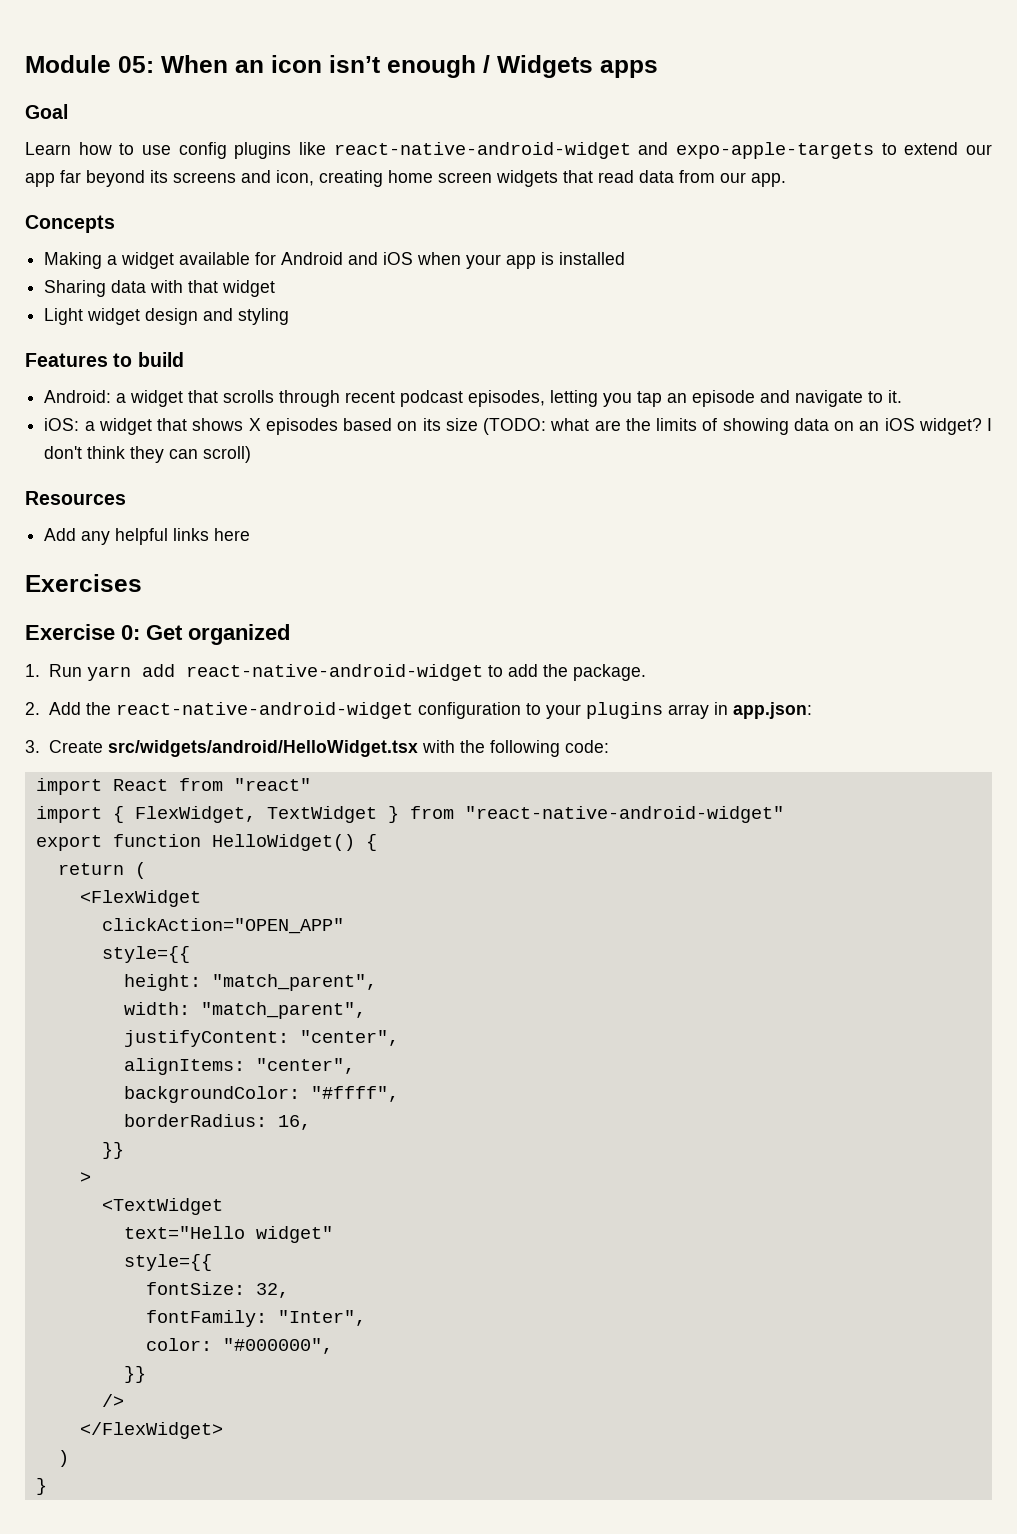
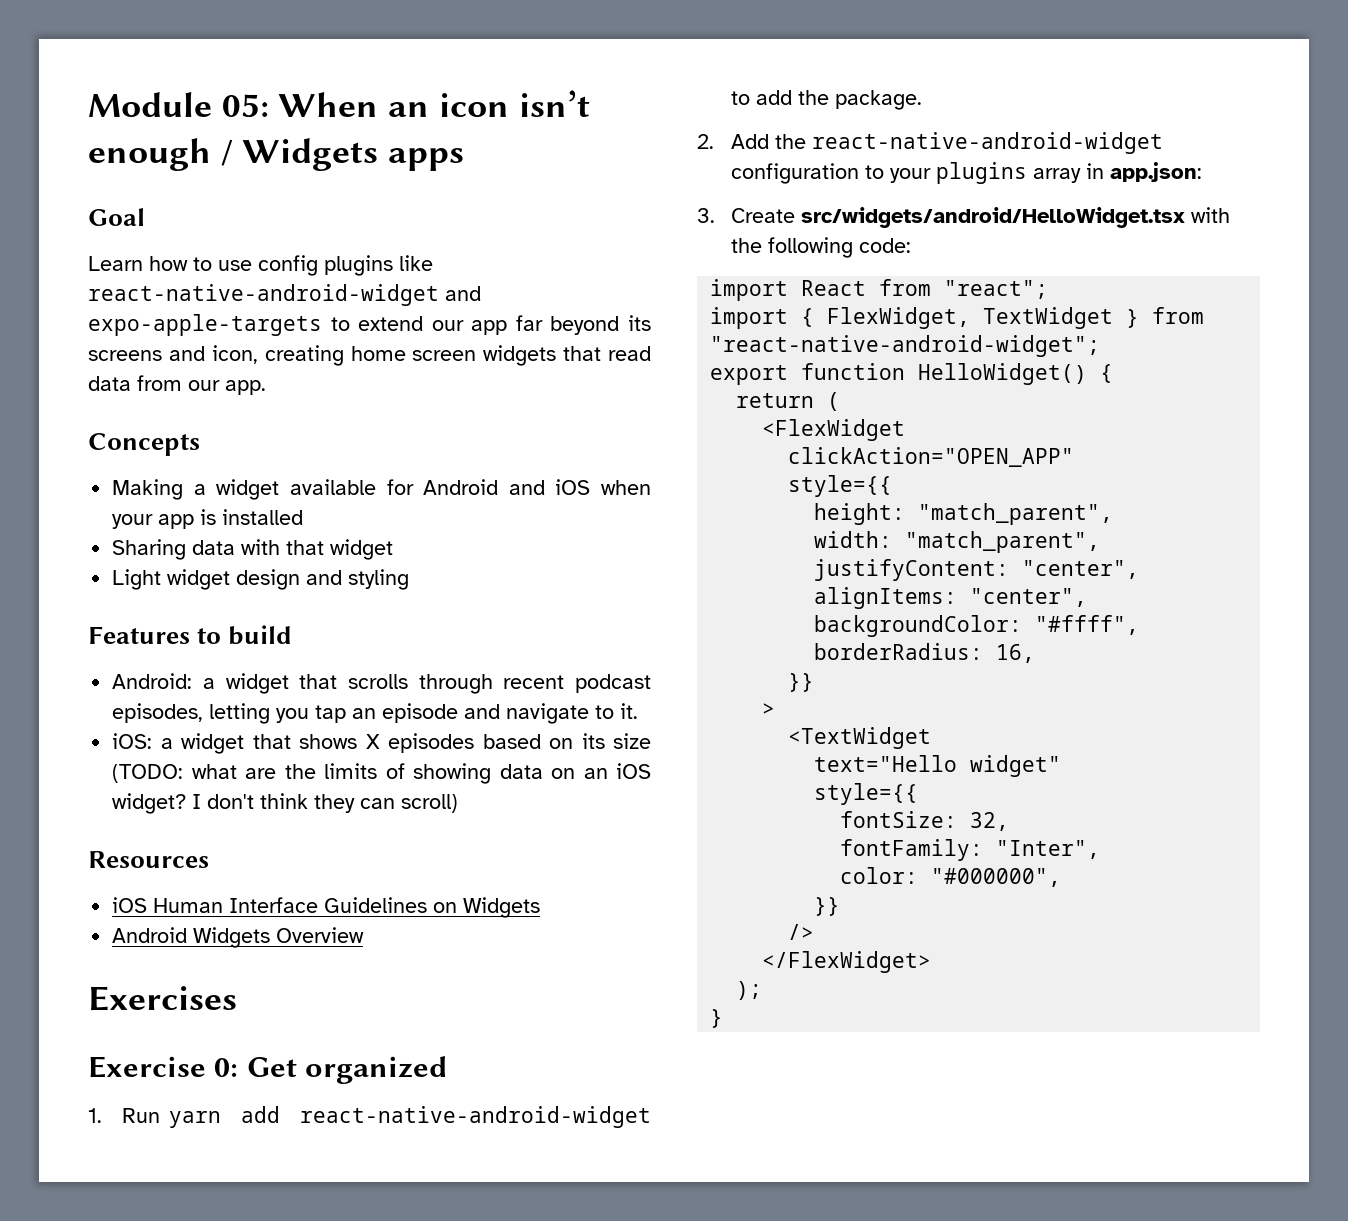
[44,528,251,545] Add any helpful links here -> [112,897,541,918] [112,927,365,948] iOS Human Interface Guidelines on Widgets // Android Widgets Overview
[233,778,311,791] "react" -> [944,280,1049,299] "react";
[464,806,784,823] "react-native-android-widget" -> [710,335,1101,357] "react-native-android-widget";
[57,1450,69,1467] ) -> [736,981,763,1000] );

